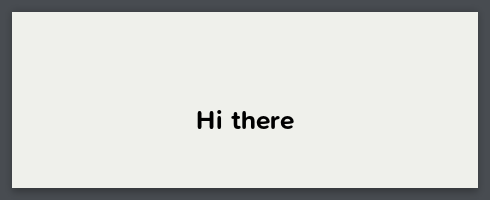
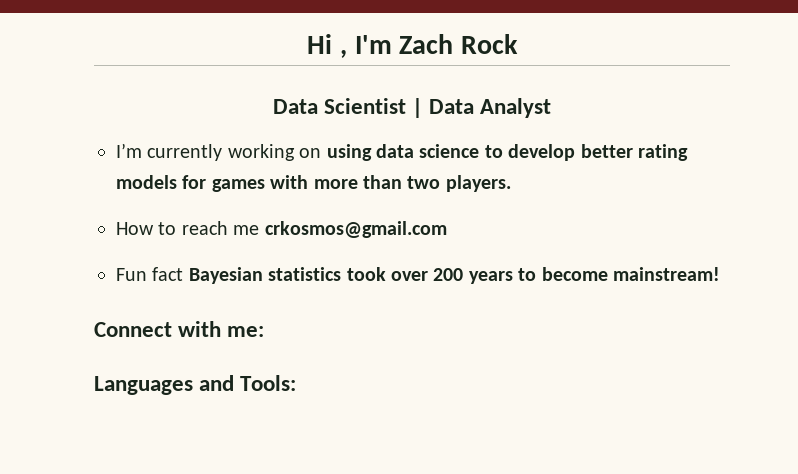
[230,111,294,130] there -> [339,34,518,58] [272,98,552,118] [116,143,688,161] [116,175,511,192] [116,221,447,238] [116,267,720,284] [94,321,265,337] [94,375,297,395] , I'm Zach Rock // Data Scientist | Data Analyst // I’m currently working on using data science to develop better rating models for games with more than two players. // How to reach me crkosmos@gmail.com // Fun fact Bayesian statistics took over 200 years to become mainstream! // Connect with me: // Languages and Tools:

